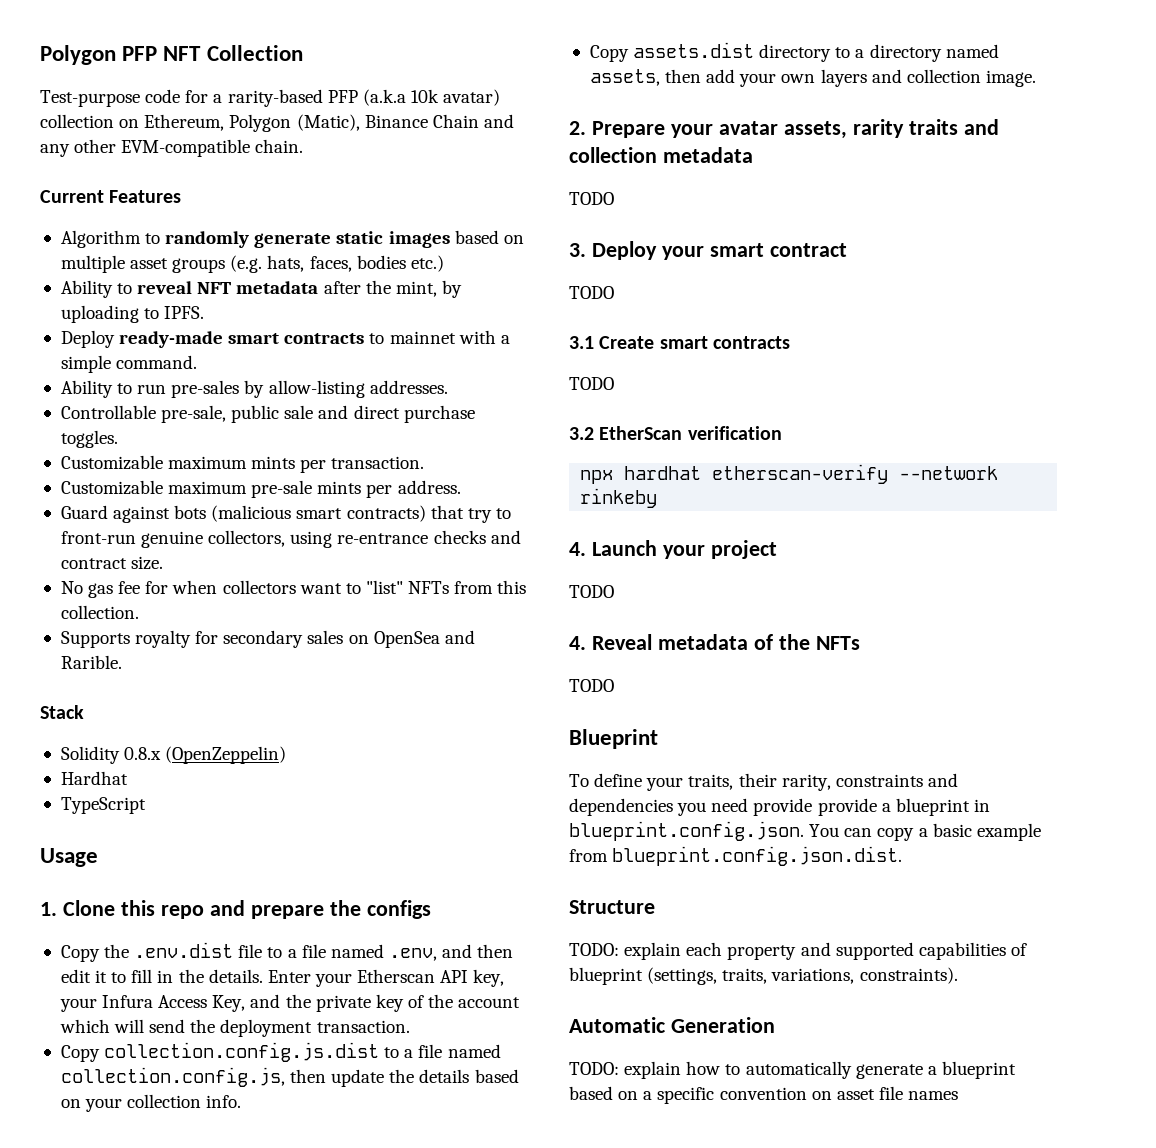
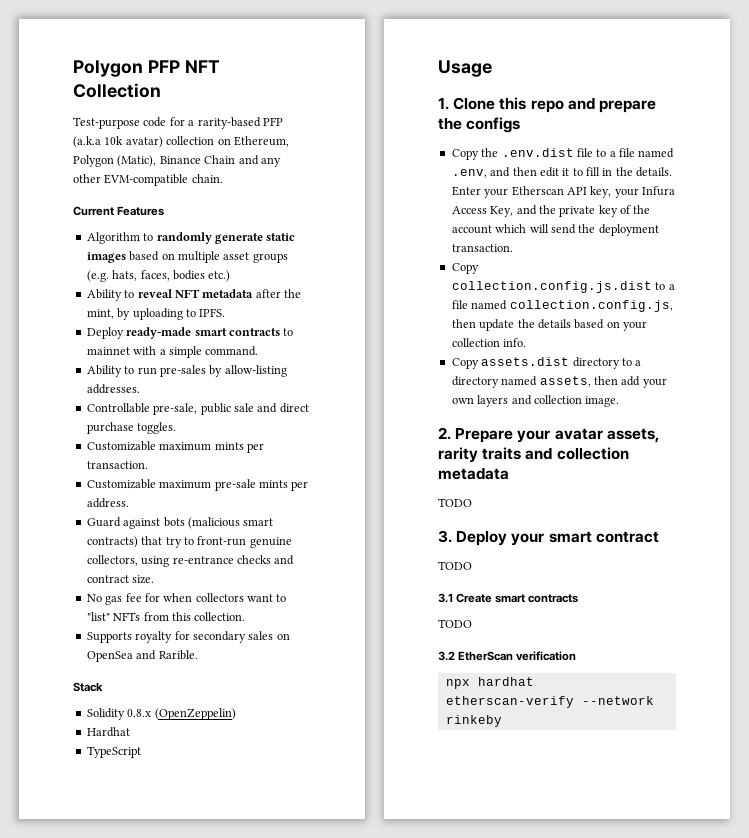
[569,540,777,559] [569,585,614,598] [569,634,860,650] [569,679,614,692] [569,729,658,749] [569,773,958,791] [569,798,990,816] [569,821,1041,841] [569,846,903,866] [569,900,655,914] [569,942,1027,960] [569,967,958,985] [569,1017,775,1033] [569,1061,1016,1079] [569,1086,959,1104] // 4. Launch your project // TODO // 4. Reveal metadata of the NFTs // TODO // Blueprint // To define your traits, their rarity, constraints and dependencies you need provide provide a blueprint in blueprint.config.json. You can copy a basic example from blueprint.config.json.dist. // Structure // TODO: explain each property and supported capabilities of blueprint (settings, traits, variations, constraints). // Automatic Generation // TODO: explain how to automatically generate a blueprint based on a specific convention on asset file names -> (502, 721) none

